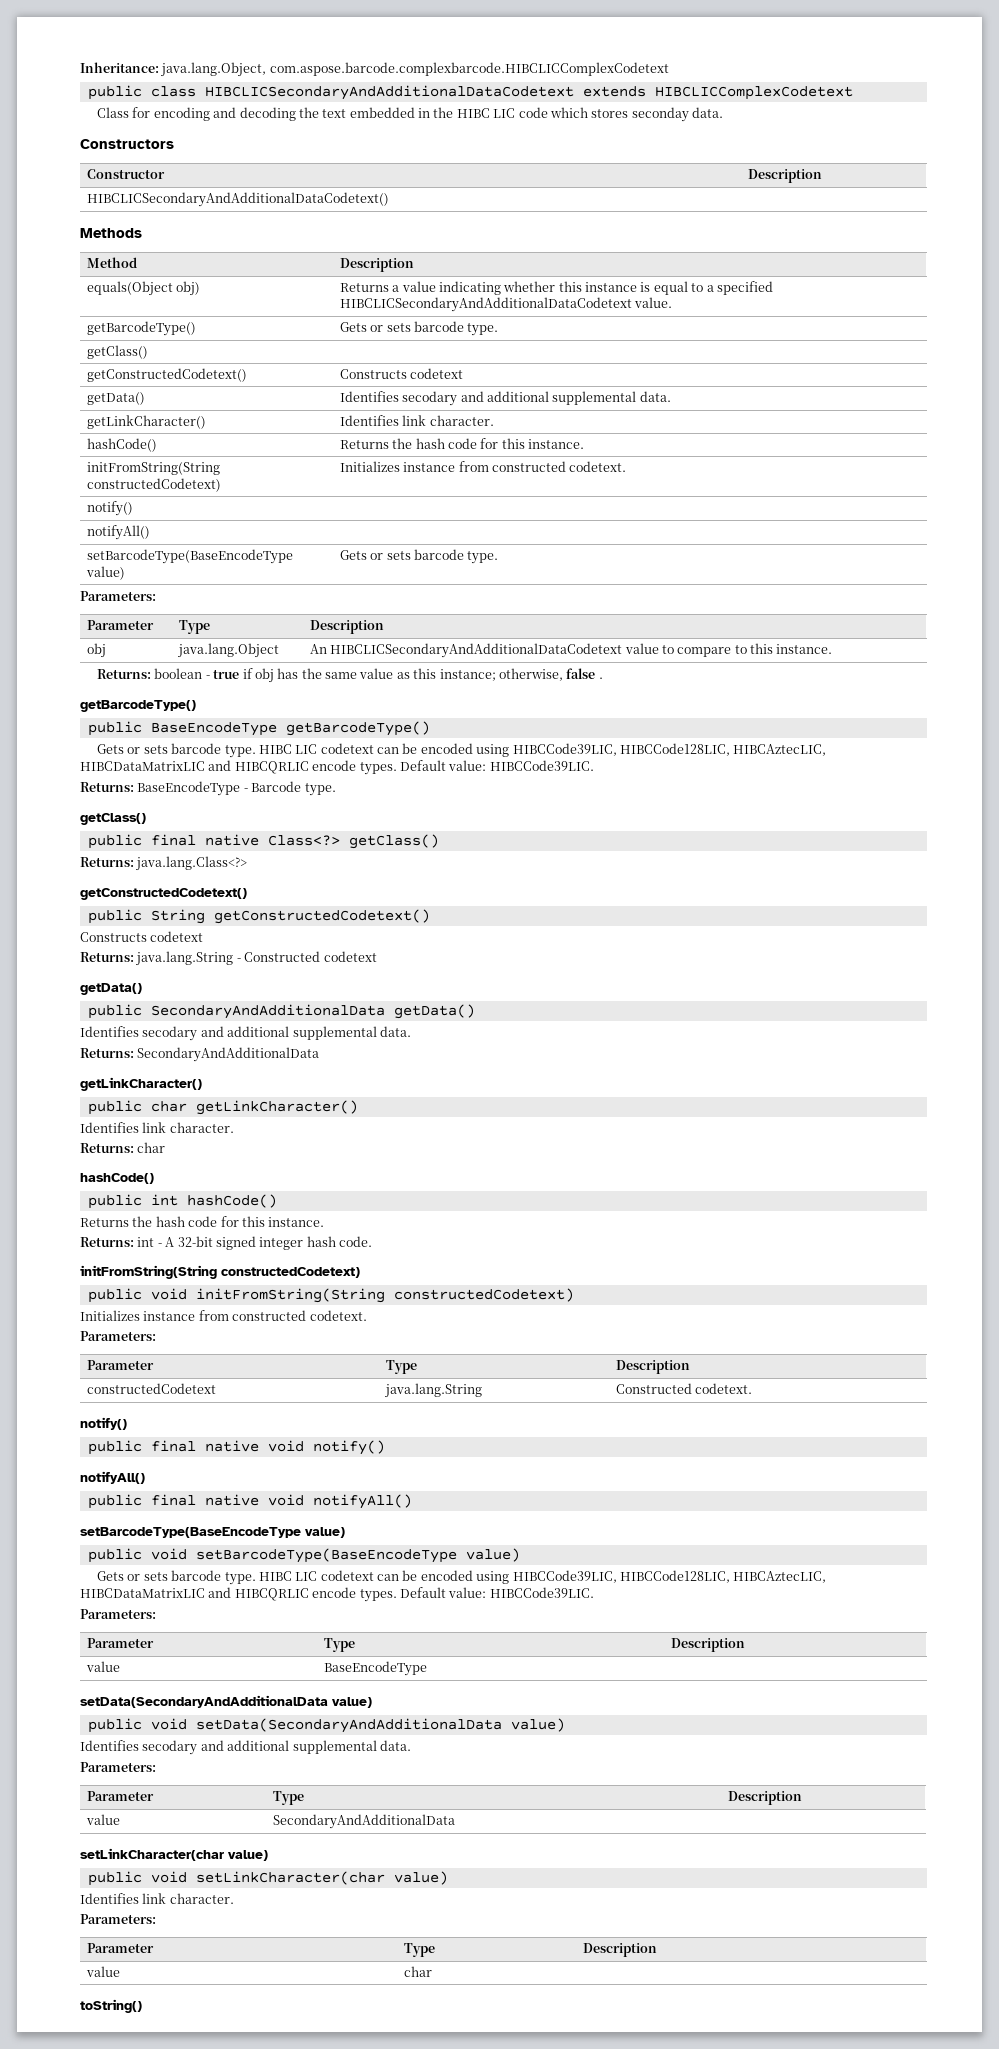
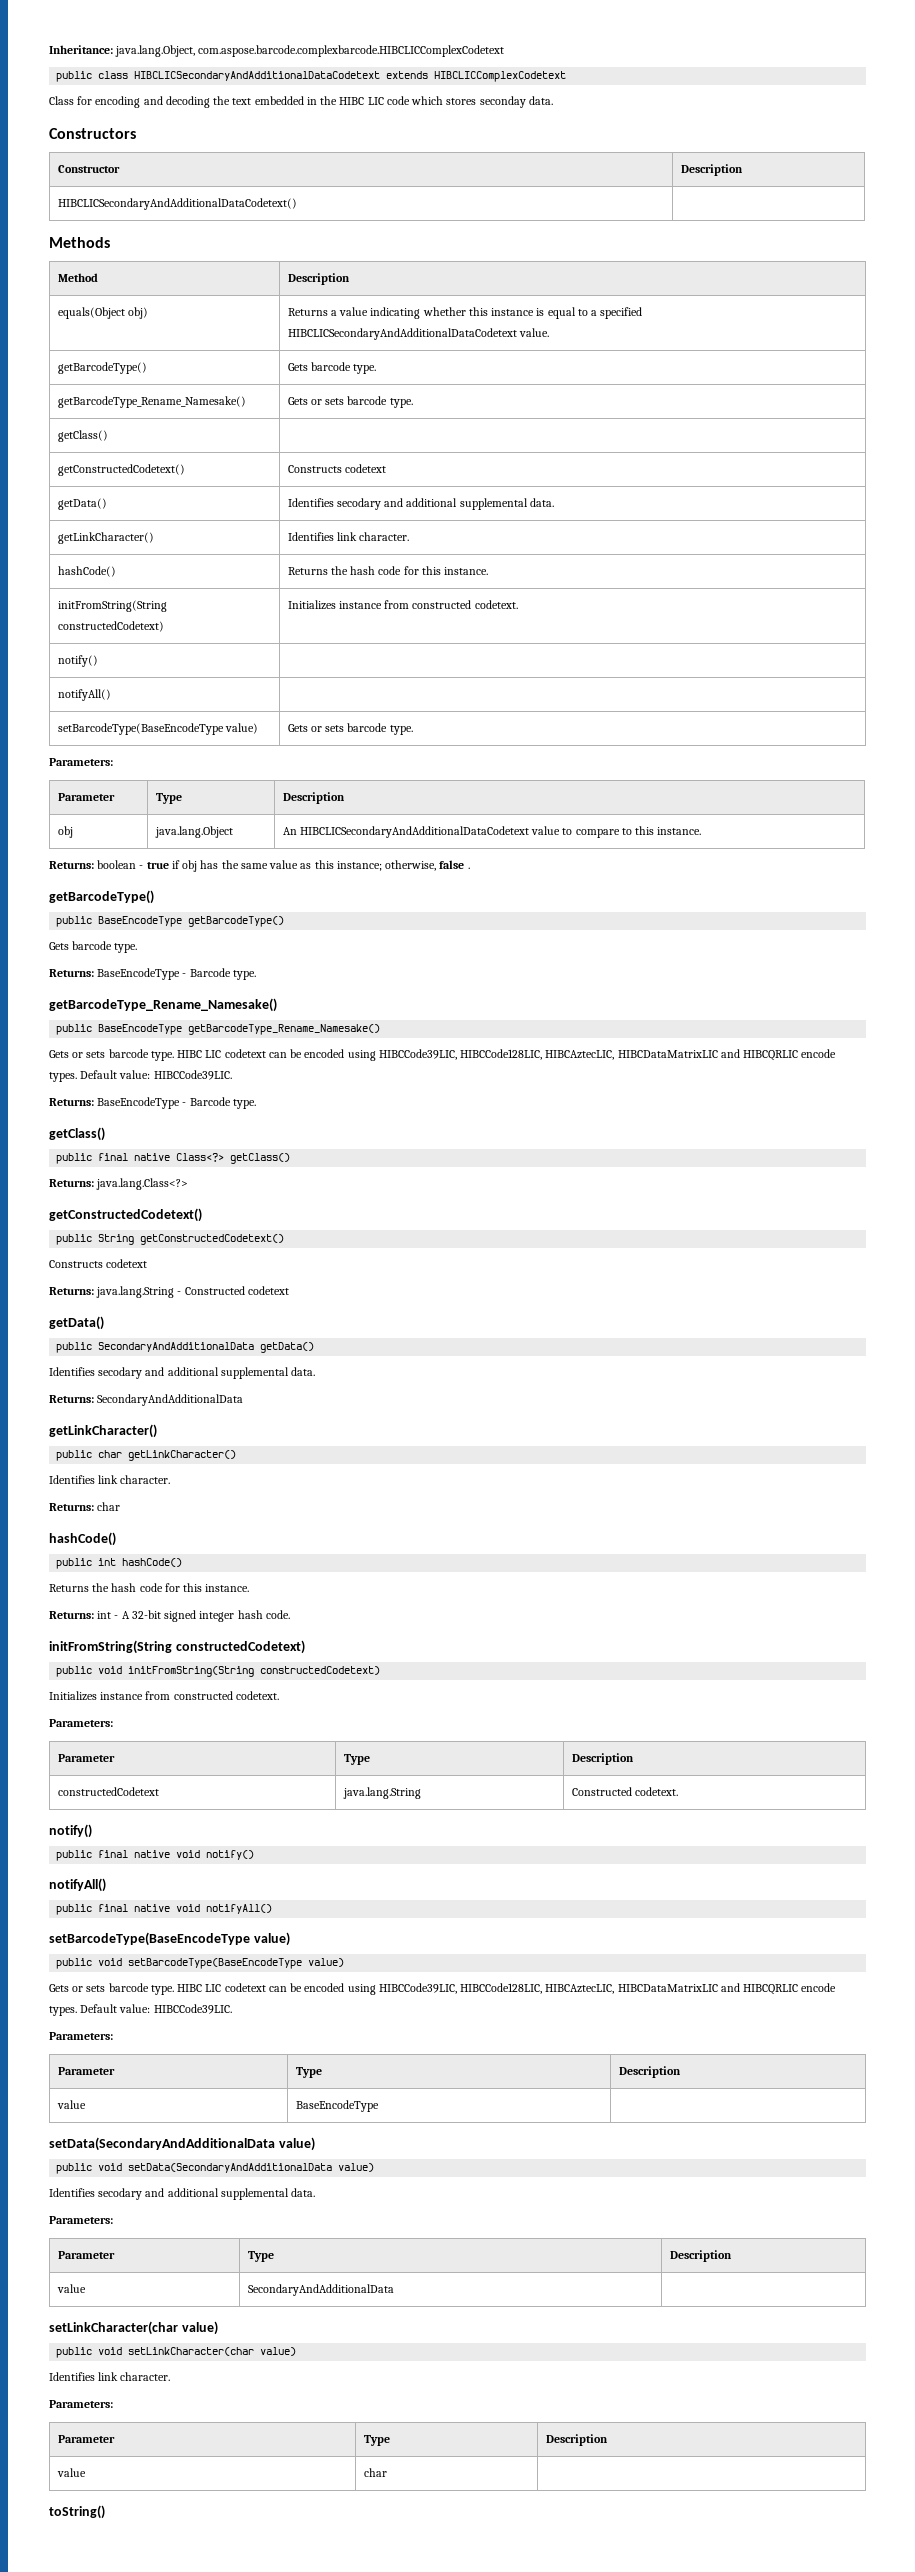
(196, 328) none -> [287,362,377,374] [57,396,246,408] | Gets barcode type. // getBarcodeType_Rename_Namesake()
(430, 728) none -> [49,941,138,953] [49,968,256,980] [49,998,277,1012] [56,1024,381,1035] // Gets barcode type. // Returns: BaseEncodeType - Barcode type. // getBarcodeType_Rename_Namesake() // public BaseEncodeType getBarcodeType_Rename_Namesake()

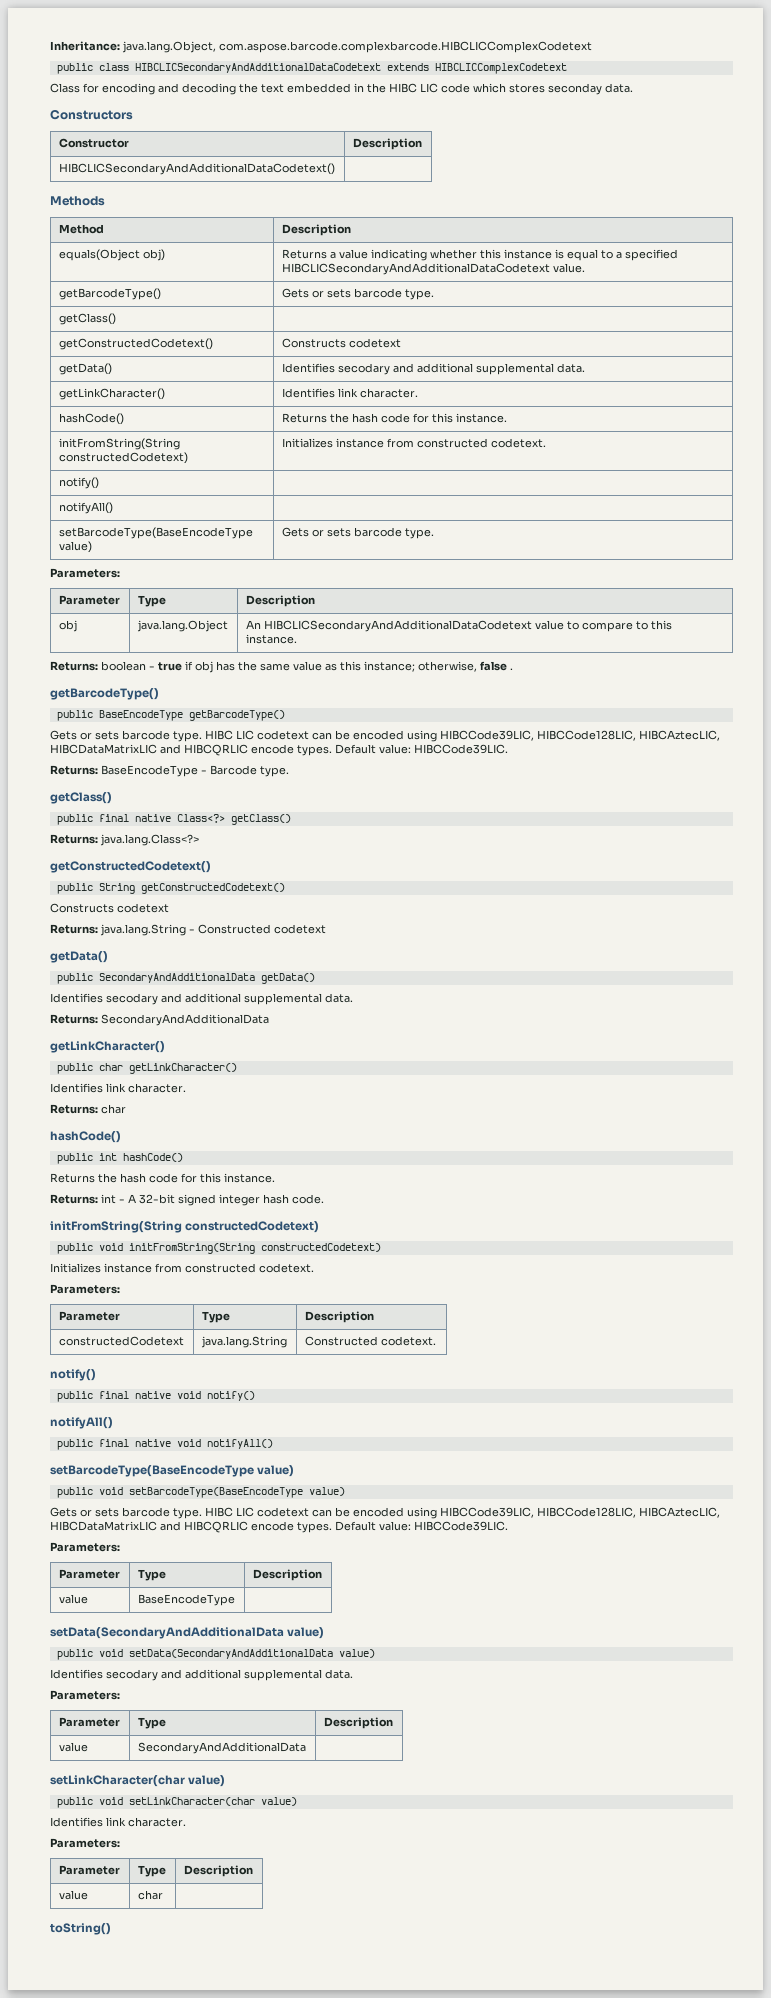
[287,362,377,374] [57,396,246,408] | Gets barcode type. // getBarcodeType_Rename_Namesake() -> (161, 294) none
[49,941,138,953] [49,968,256,980] [49,998,277,1012] [56,1024,381,1035] // Gets barcode type. // Returns: BaseEncodeType - Barcode type. // getBarcodeType_Rename_Namesake() // public BaseEncodeType getBarcodeType_Rename_Namesake() -> (285, 715) none

